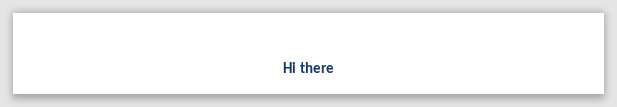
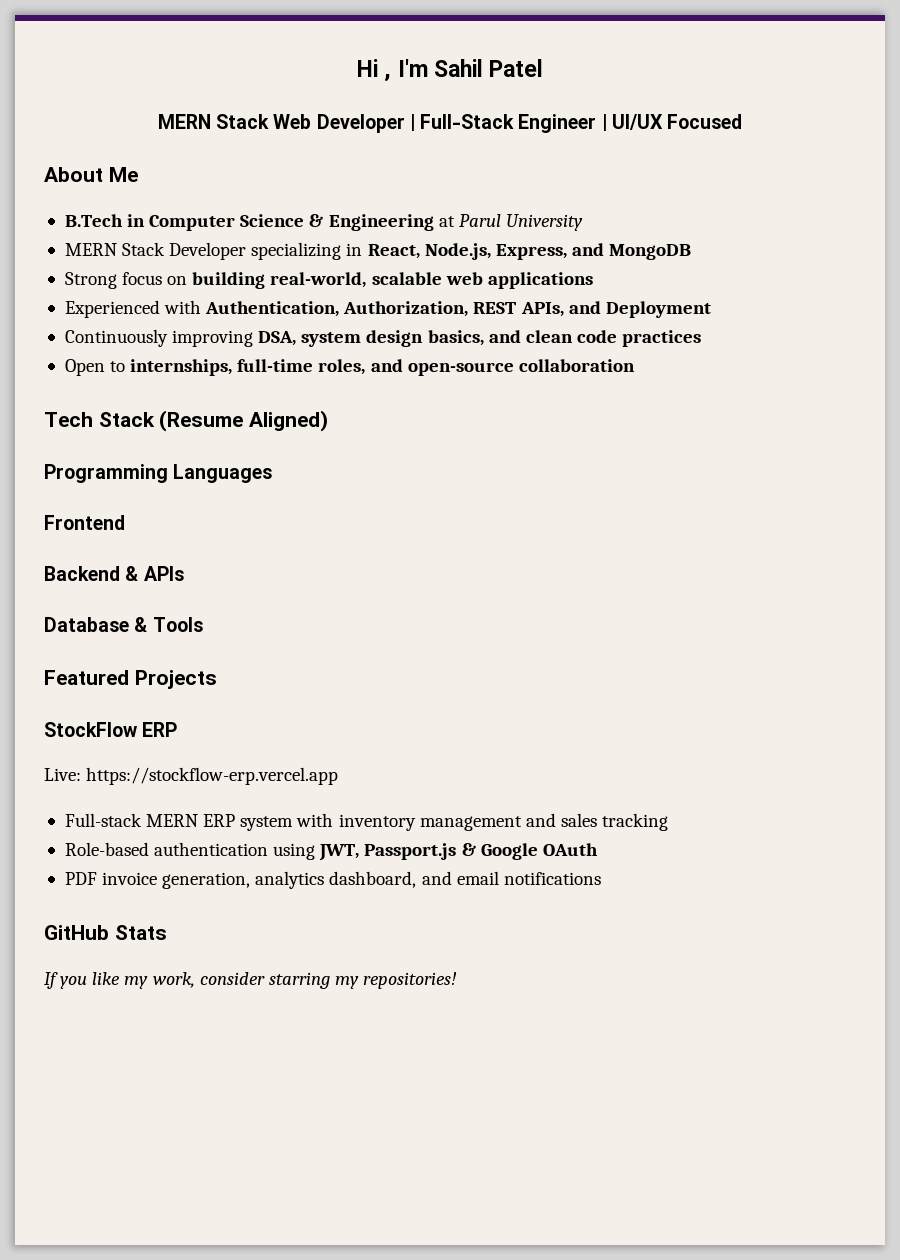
[299,62,334,73] there -> [384,59,543,82] [157,114,743,133] [44,167,138,182] [64,214,583,231] [64,242,692,260] [64,272,593,289] [64,300,711,318] [64,329,702,347] [64,359,635,376] [44,410,329,432] [44,464,273,483] [44,515,125,530] [44,566,184,581] [44,617,203,632] [44,670,217,689] [44,722,178,737] [44,767,339,785] [64,813,669,831] [64,842,598,861] [64,871,601,889] [44,925,167,940] [44,972,458,989] , I'm Sahil Patel // MERN Stack Web Developer | Full-Stack Engineer | UI/UX Focused // About Me // B.Tech in Computer Science & Engineering at Parul University // MERN Stack Developer specializing in React, Node.js, Express, and MongoDB // Strong focus on building real-world, scalable web applications // Experienced with Authentication, Authorization, REST APIs, and Deployment // Continuously improving DSA, system design basics, and clean code practices // Open to internships, full-time roles, and open-source collaboration // Tech Stack (Resume Aligned) // Programming Languages // Frontend // Backend & APIs // Database & Tools // Featured Projects // StockFlow ERP // Live: https://stockflow-erp.vercel.app // Full-stack MERN ERP system with inventory management and sales tracking // Role-based authentication using JWT, Passport.js & Google OAuth // PDF invoice generation, analytics dashboard, and email notifications // GitHub Stats // If you like my work, consider starring my repositories!

